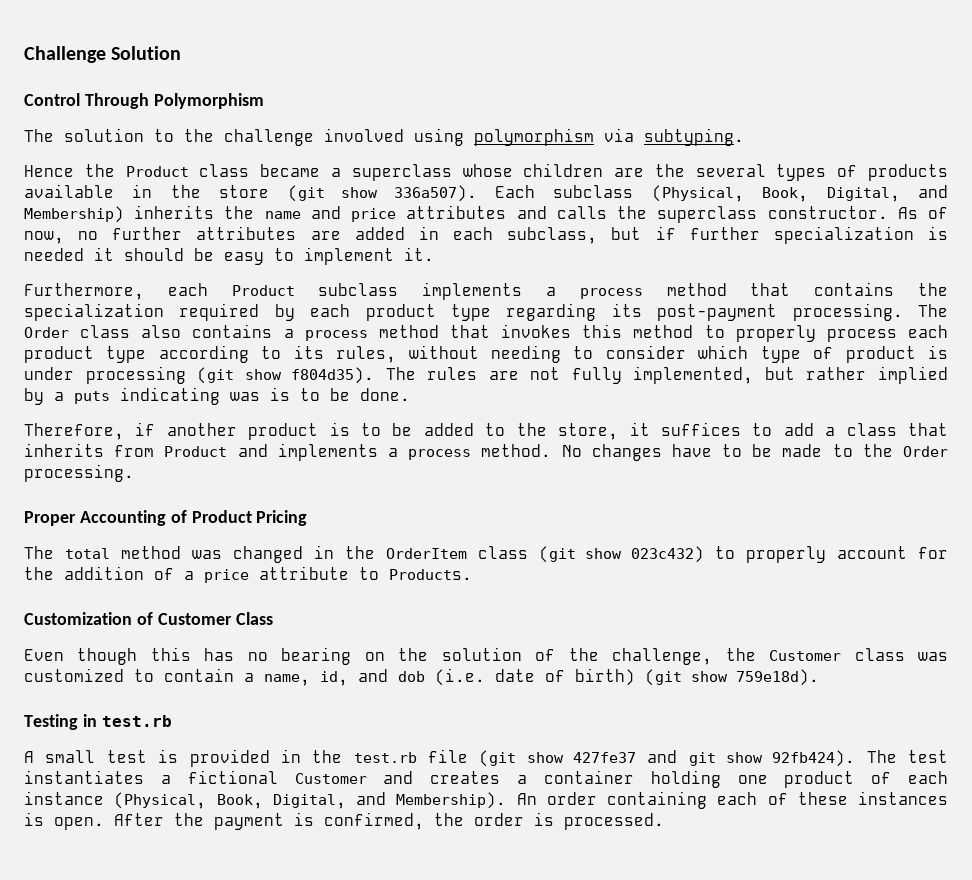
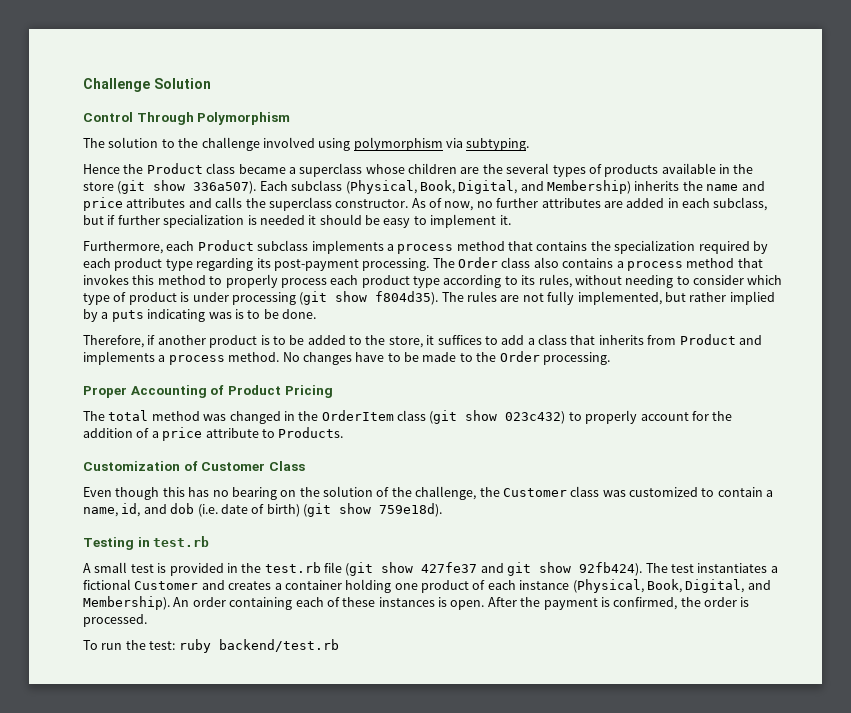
(664, 821) none -> [83,639,339,653] // To run the test: ruby backend/test.rb

